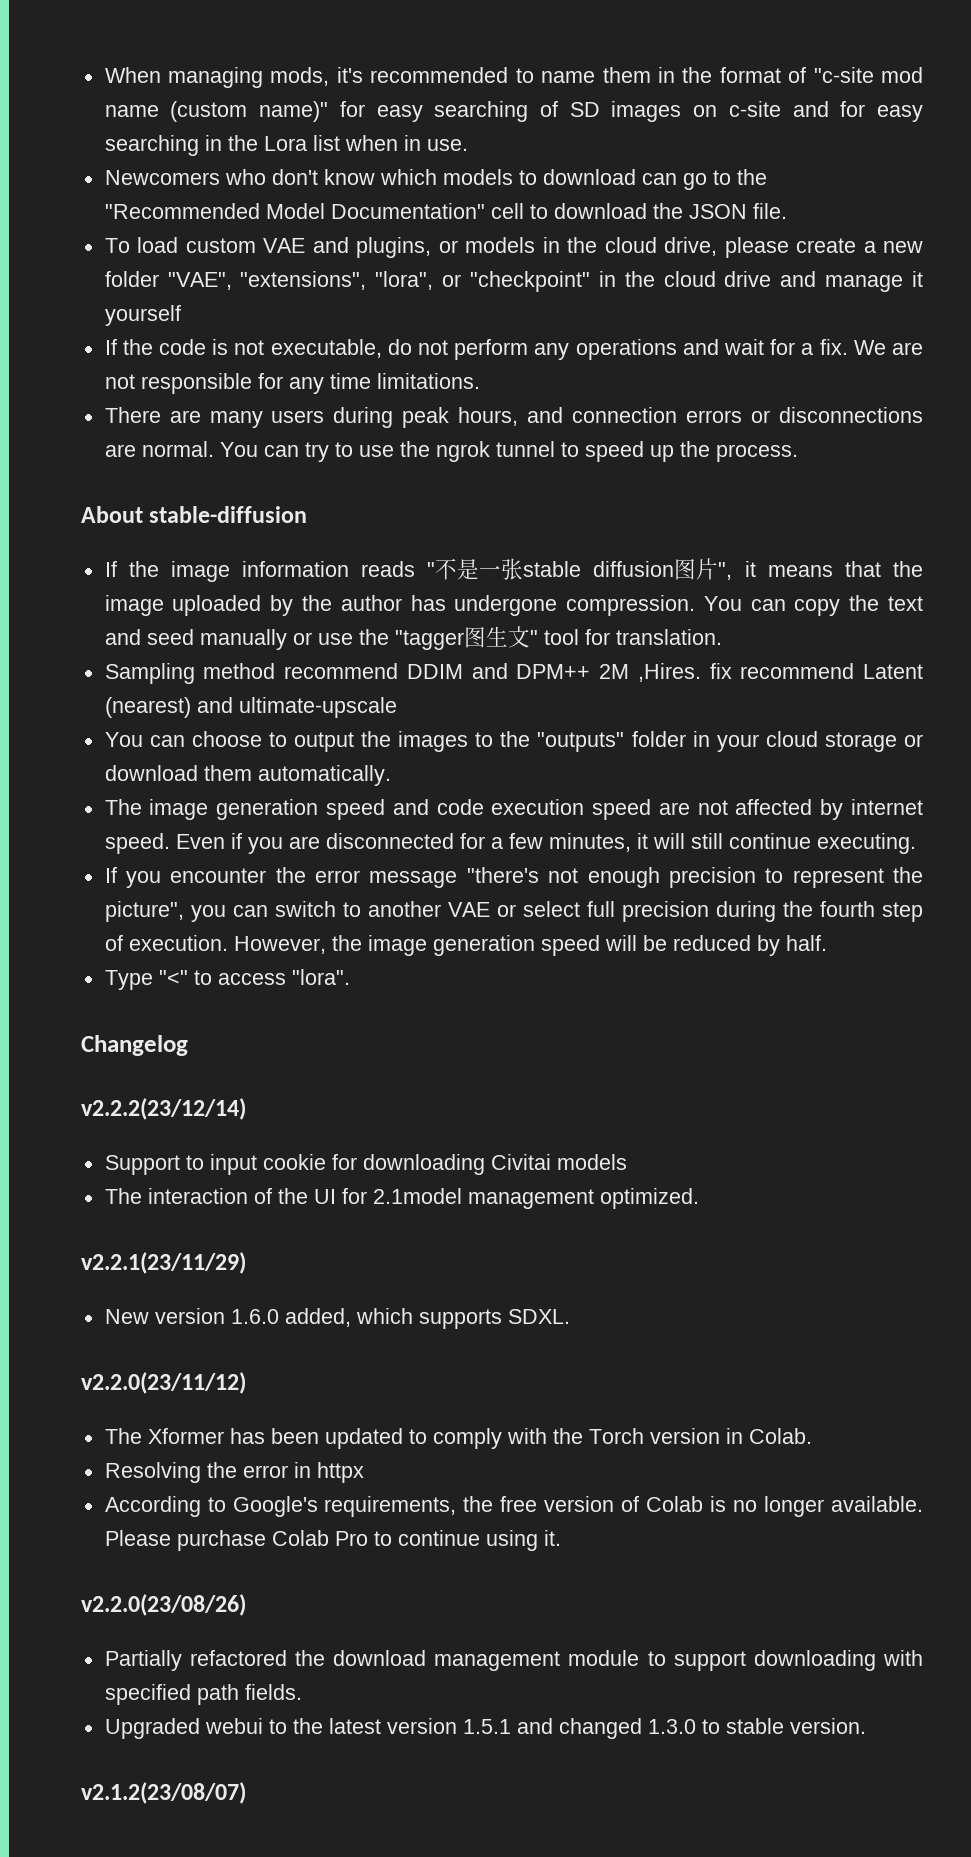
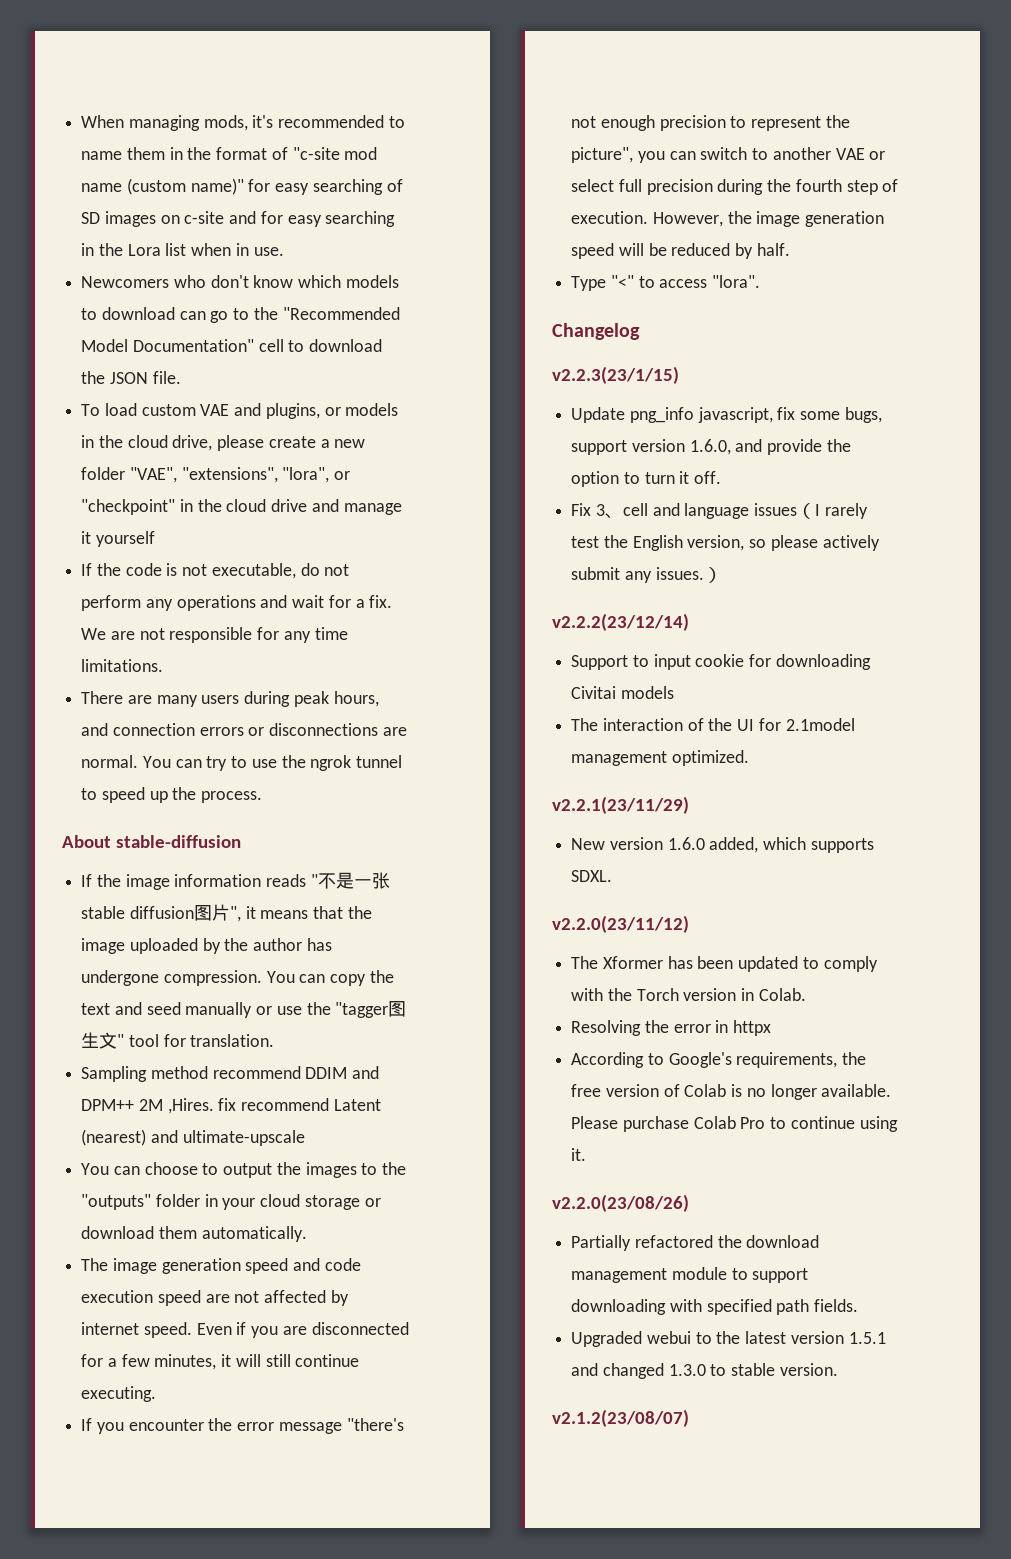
(188, 1045) none -> [552,366,679,384] [571,407,882,423] [571,439,851,455] [571,471,722,487] [571,503,868,519] [571,535,880,551] [571,567,722,583] // v2.2.3(23/1/15) // Update png_info javascript, fix some bugs, support version 1.6.0, and provide the option to turn it off. // Fix 3、cell and language issues（I rarely test the English version, so please actively submit any issues.）

